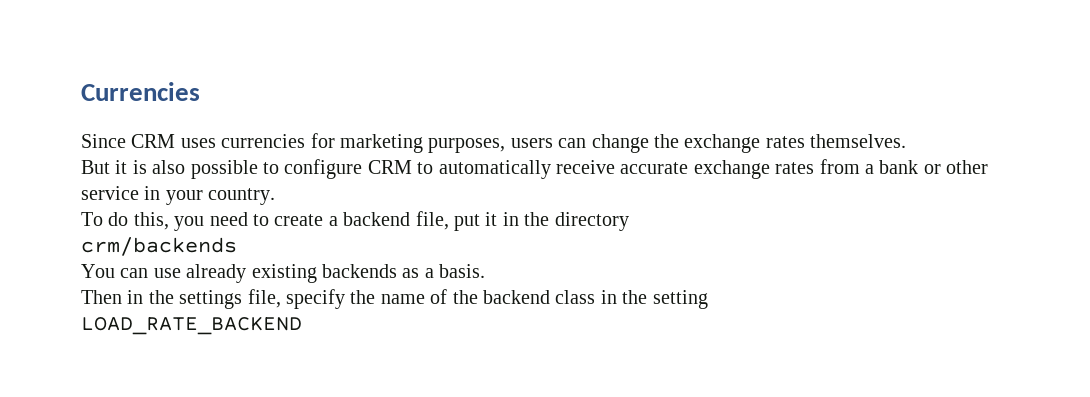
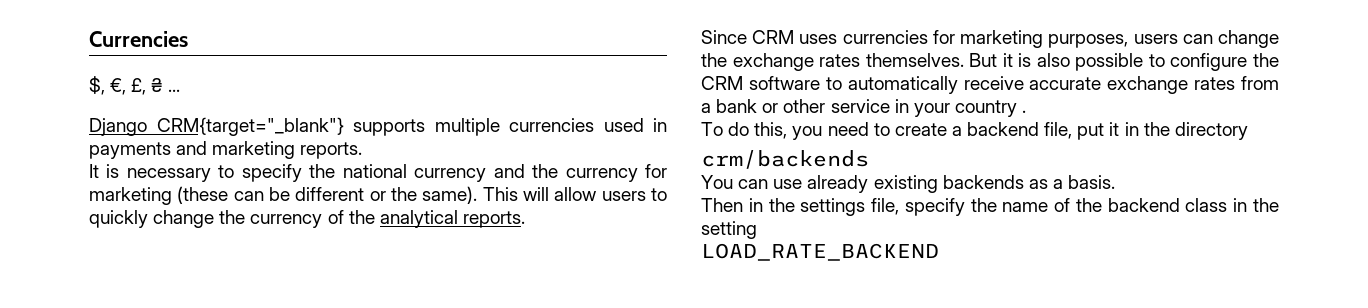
(200, 91) none -> [89,76,180,95] [89,117,667,136] [89,141,363,159] [89,164,667,182] [89,186,667,205] [89,210,525,228] // $, €, £, ₴ ... // Django CRM{target="_blank"} supports multiple currencies used in payments and marketing reports. // It is necessary to specify the national currency and the currency for marketing (these can be different or the same). This will allow users to quickly change the currency of the analytical reports.
(907, 141) // -> (964, 60) none
[367,160,412,174] CRM -> [1253,53,1279,67] [701,76,820,90] the CRM software
[208,188,276,205] country. -> [954,100,1027,117] country .

